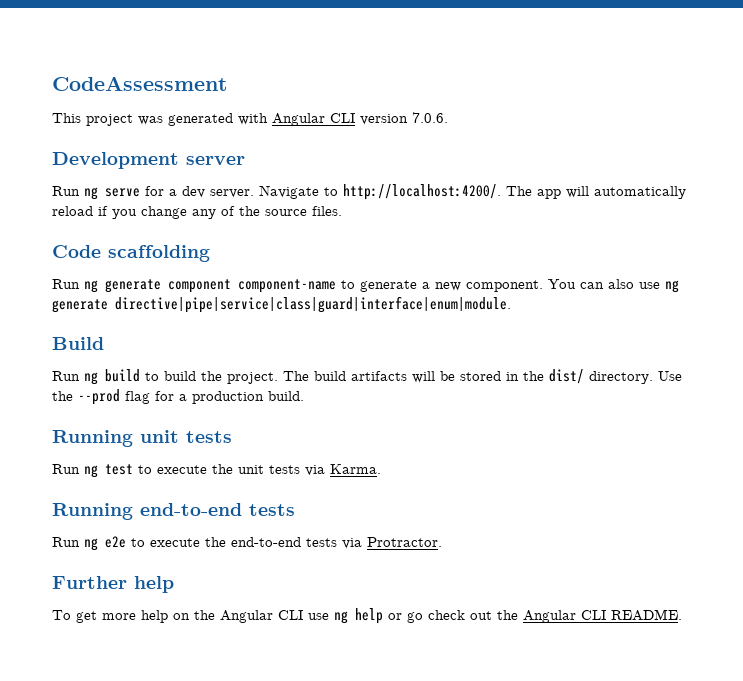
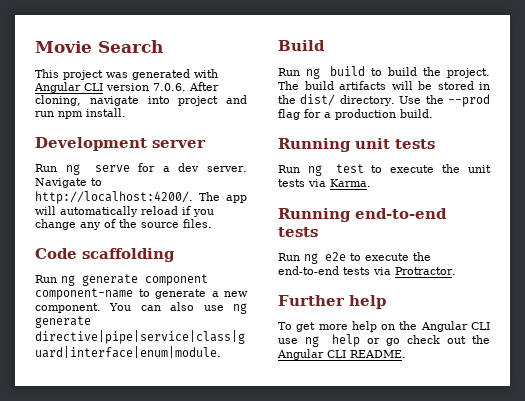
[52,76,227,91] CodeAssessment -> [35,40,163,53] Movie Search
(448, 117) none -> [189,82,219,91] [35,95,247,106] [35,108,126,119] After cloning, navigate into project and run npm install.

